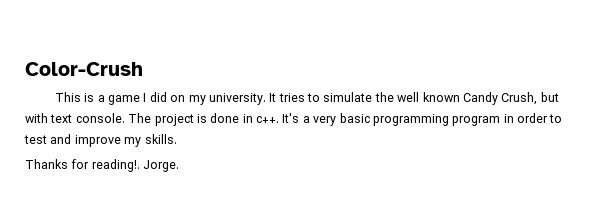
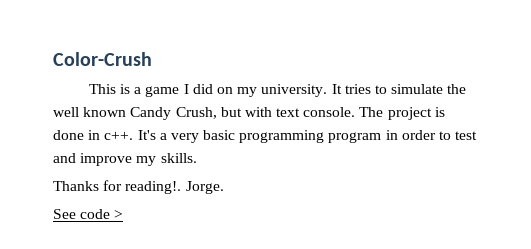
(180, 166) none -> [53,209,124,219] // See code >

